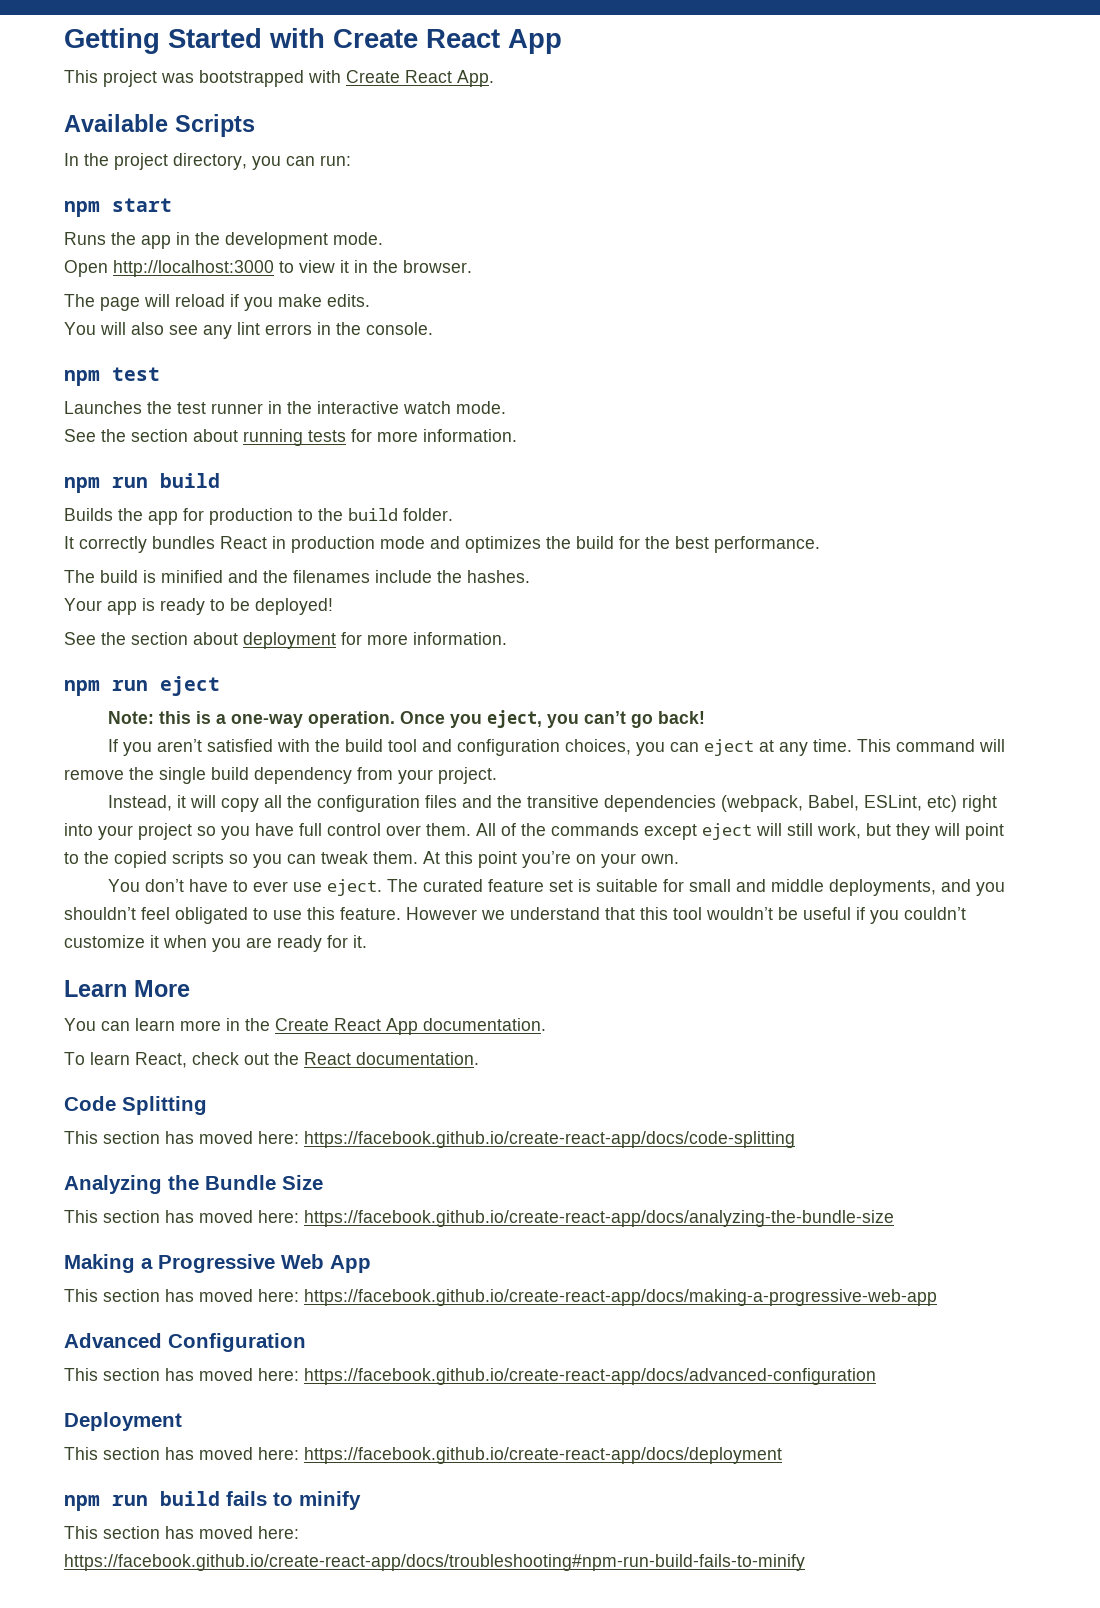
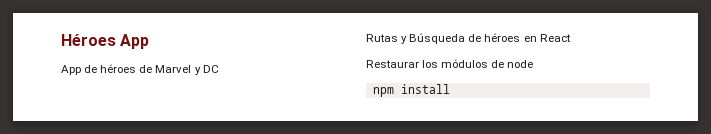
[64,28,562,54] [64,70,494,87] [64,114,255,137] [64,153,351,170] [64,198,172,217] [64,232,383,249] [64,260,472,277] [64,294,370,311] [64,322,433,339] [64,367,160,386] [64,401,506,414] [64,429,517,446] [64,473,220,493] [64,508,453,525] [64,536,820,553] [64,570,530,583] [64,598,333,615] [64,632,507,649] [64,676,220,696] [107,710,705,728] [107,739,1005,756] [64,767,497,784] [107,795,997,812] [64,823,1004,840] [64,851,679,868] [107,879,1005,896] [64,907,966,924] [64,935,367,952] [64,980,190,997] [64,1018,546,1035] [64,1052,479,1068] [64,1096,207,1115] [64,1131,795,1148] [64,1175,323,1194] [64,1210,894,1227] [64,1254,371,1273] [64,1289,937,1306] [64,1333,306,1352] [64,1368,876,1385] [64,1412,182,1431] [64,1447,782,1464] [64,1491,361,1511] [64,1526,299,1539] [64,1554,805,1571] Getting Started with Create React App // This project was bootstrapped with Create React App. // Available Scripts // In the project directory, you can run: // npm start // Runs the app in the development mode. // Open http://localhost:3000 to view it in the browser. // The page will reload if you make edits. // You will also see any lint errors in the console. // npm test // Launches the test runner in the interactive watch mode. // See the section about running tests for more information. // npm run build // Builds the app for production to the build folder. // It correctly bundles React in production mode and optimizes the build for the best performance. // The build is minified and the filenames include the hashes. // Your app is ready to be deployed! // See the section about deployment for more information. // npm run eject // Note: this is a one-way operation. Once you eject, you can’t go back! // If you aren’t satisfied with the build tool and configuration choices, you can eject at any time. This command will remove the single build dependency from your project. // Instead, it will copy all the configuration files and the transitive dependencies (webpack, Babel, ESLint, etc) right into your project so you have full control over them. All of the commands except eject will still work, but they will point to the copied scripts so you can tweak them. At this point you’re on your own. // You don’t have to ever use eject. The curated feature set is suitable for small and middle deployments, and you shouldn’t feel obligated to use this feature. However we understand that this tool wouldn’t be useful if you couldn’t customize it when you are ready for it. // Learn More // You can learn more in the Create React App documentation. // To learn React, check out the React documentation. // Code Splitting // This section has moved here: https://facebook.github.io/create-react-app/docs/code-splitting // Analyzing the Bundle Size // This section has moved here: https://facebook.github.io/create-react-app/docs/analyzing-the-bundle-size // Making a Progressive Web App // This section has moved here: https://facebook.github.io/create-react-app/docs/making-a-progressive-web-app // Advanced Configuration // This section has moved here: https://facebook.github.io/create-react-app/docs/advanced-configuration // Deployment // This section has moved here: https://facebook.github.io/create-react-app/docs/deployment // npm run build fails to minify // This section has moved here: https://facebook.github.io/create-react-app/docs/troubleshooting#npm-run-build-fails-to-minify -> [61,34,150,49] [61,64,219,75] [366,33,571,44] [366,59,534,68] [372,84,450,97] Héroes App // App de héroes de Marvel y DC // Rutas y Búsqueda de héroes en React // Restaurar los módulos de node // npm install

